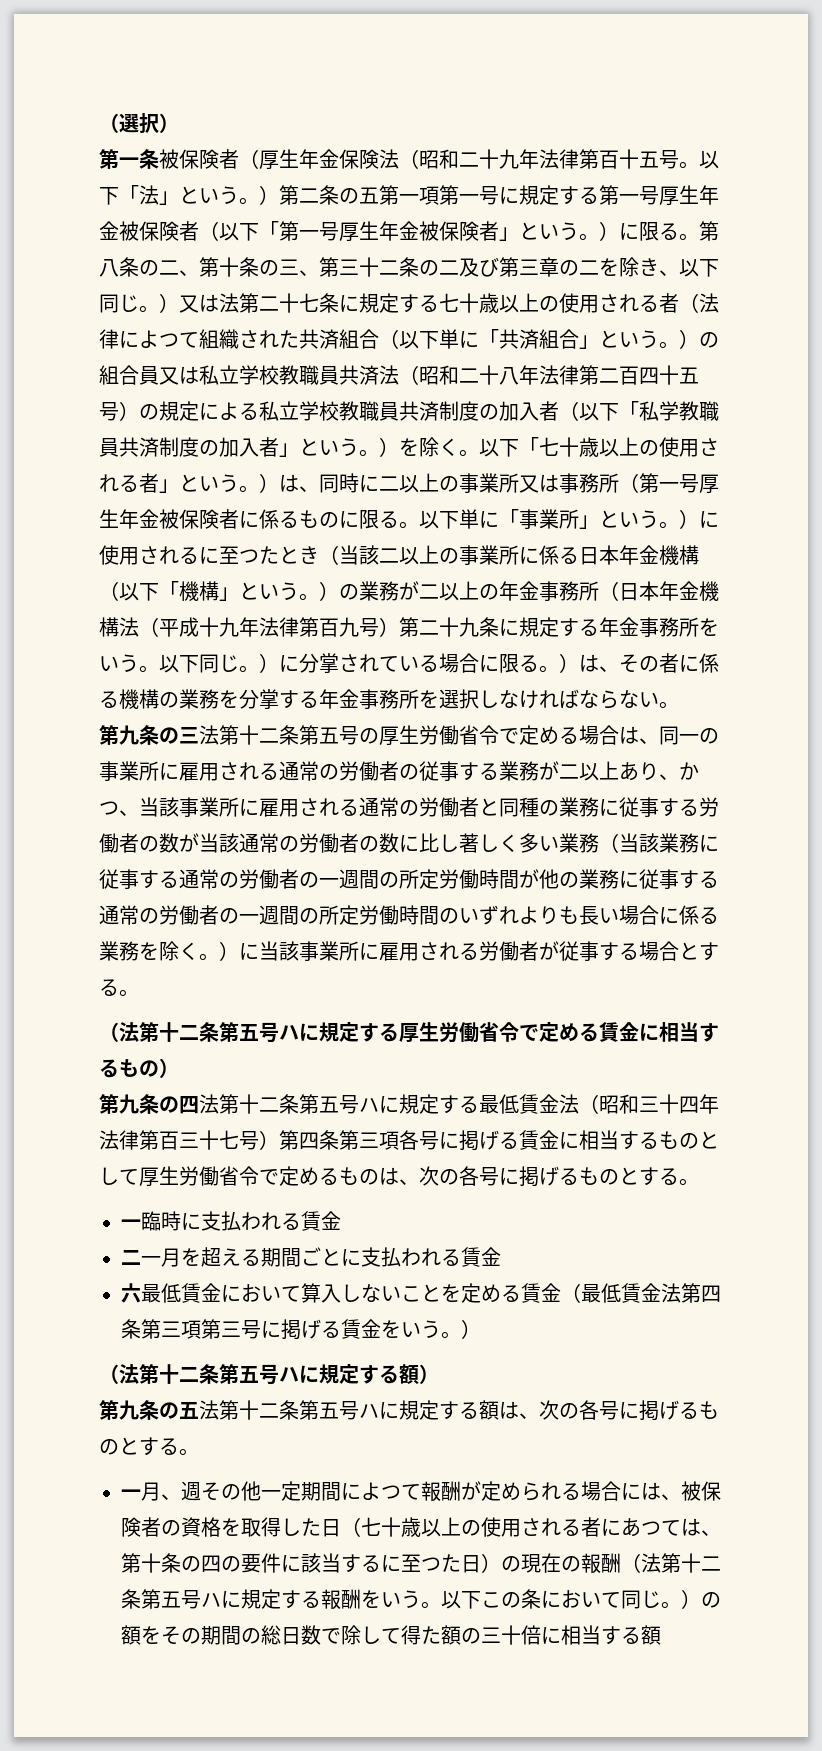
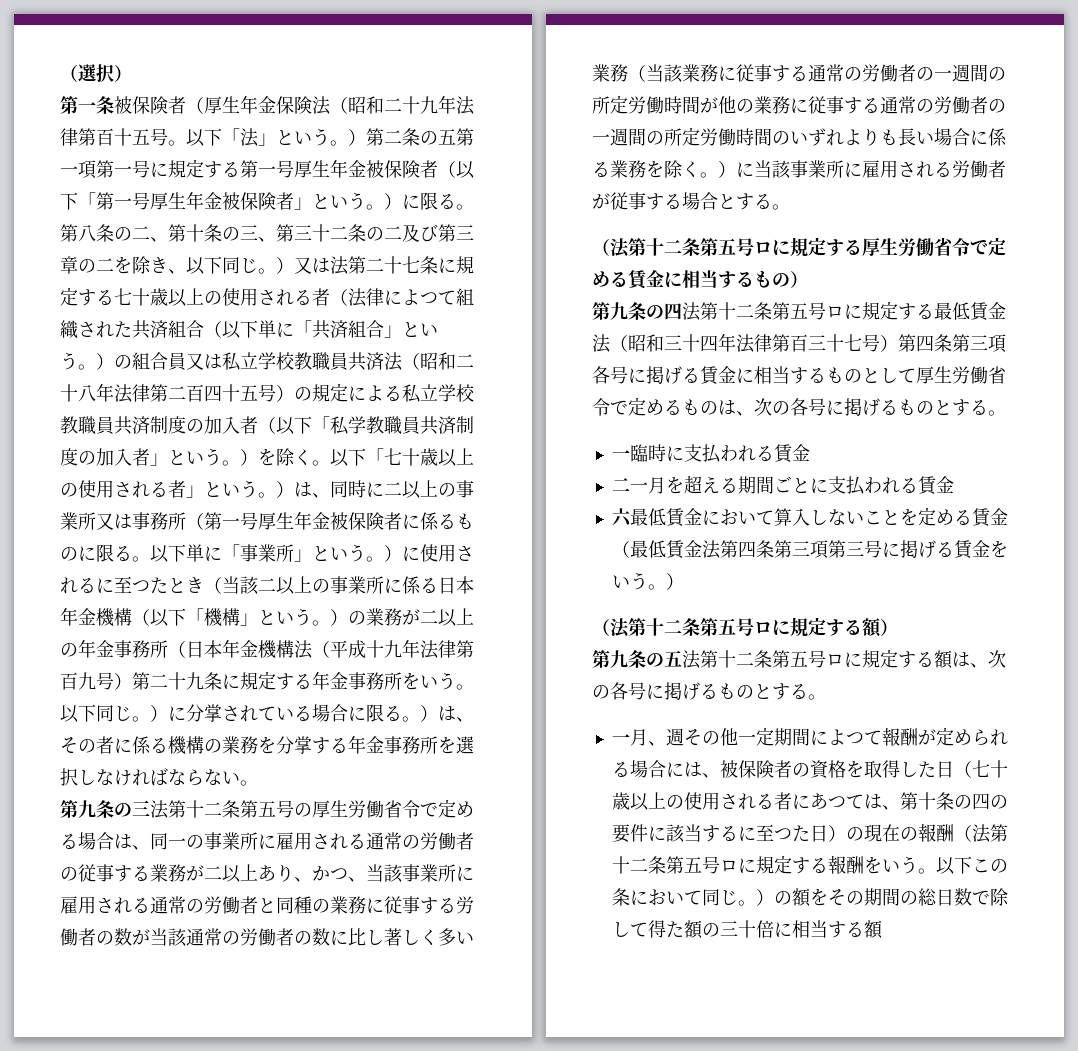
[279,1025,299,1040] ハ -> [754,241,772,254] ロ
[359,1098,379,1112] ハ -> [826,306,844,318] ロ
[279,1367,299,1382] ハ -> [754,621,772,634] ロ
[359,1404,379,1418] ハ -> [826,654,844,666] ロ
[201,1593,221,1607] ハ -> [719,860,738,872] ロ

